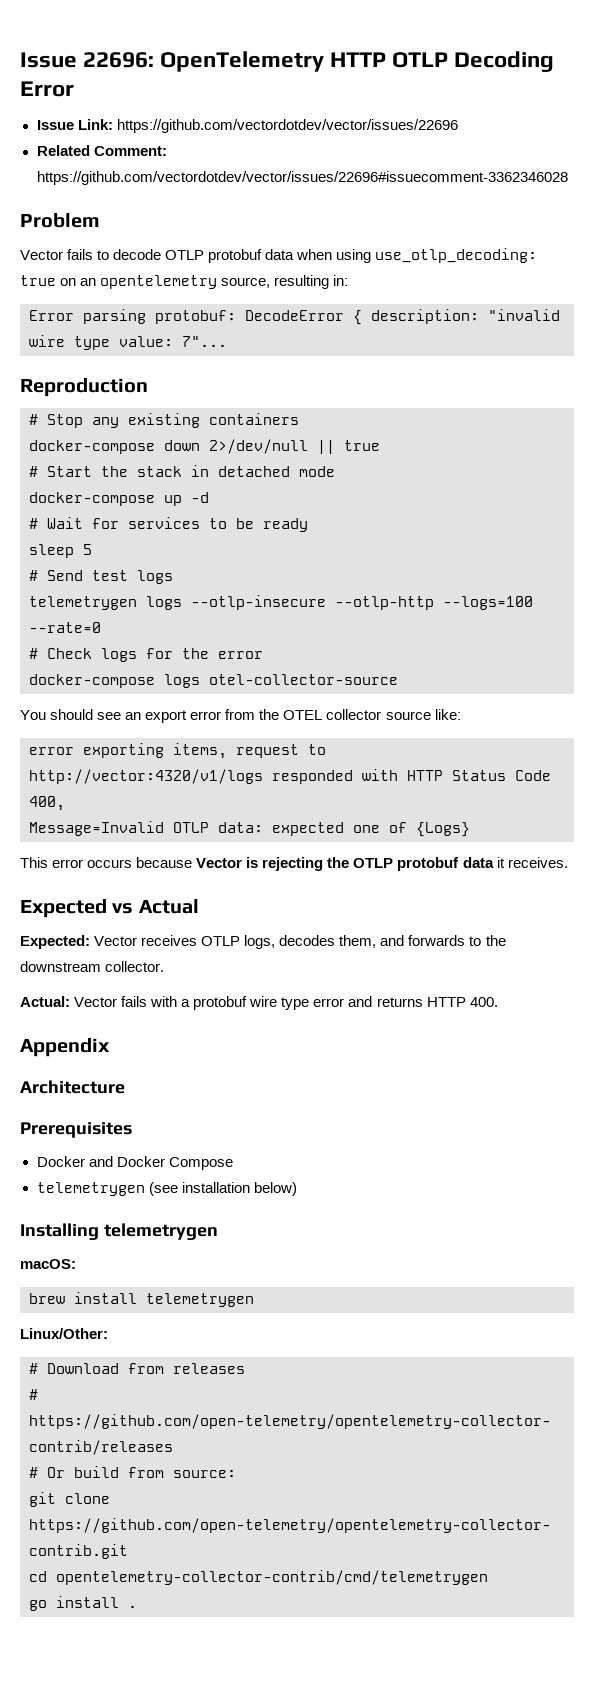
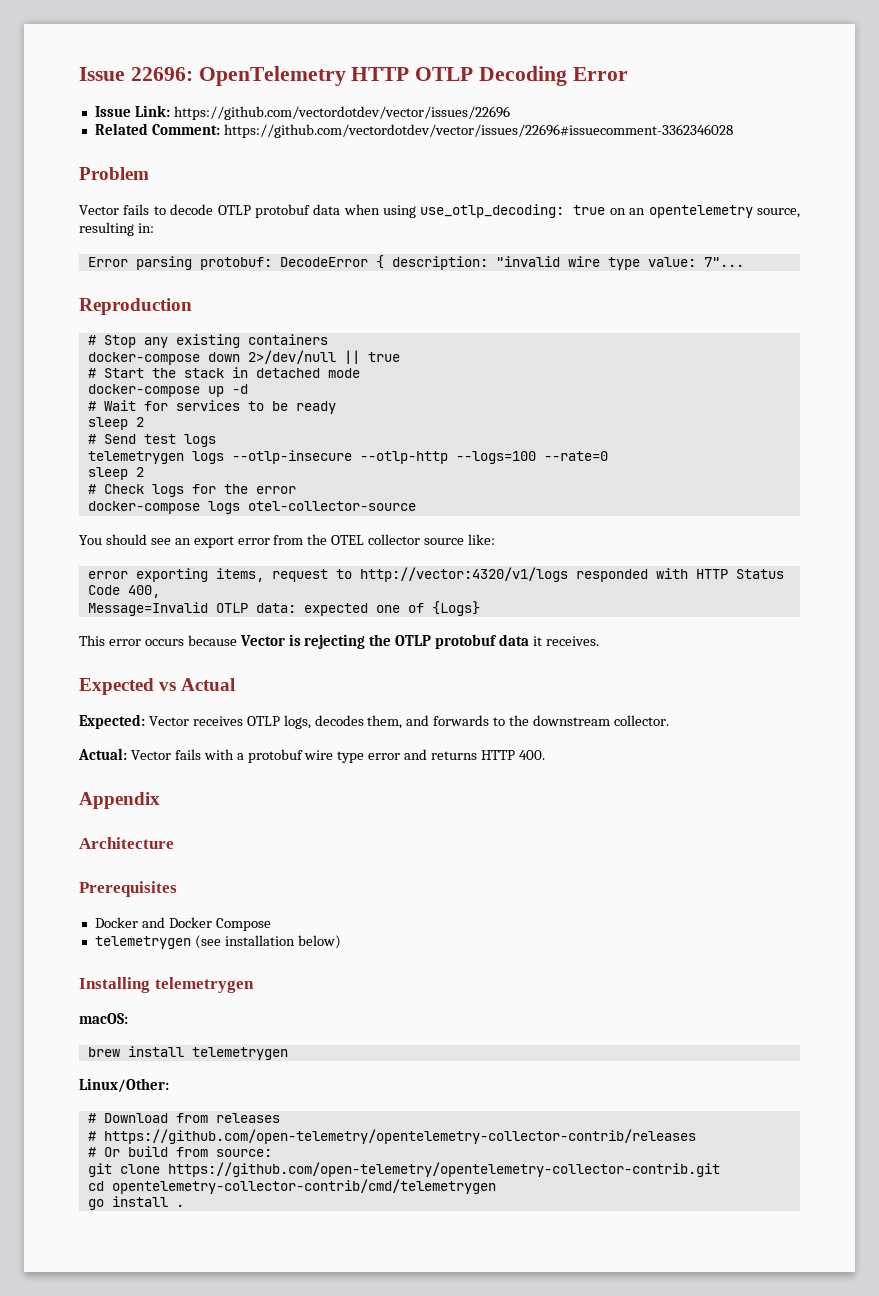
[83,544,92,555] 5 -> [135,417,144,427] 2
(101, 627) none -> [87,467,144,480] // sleep 2

